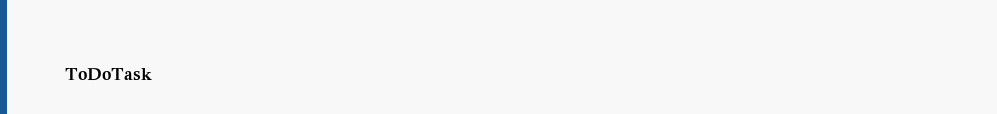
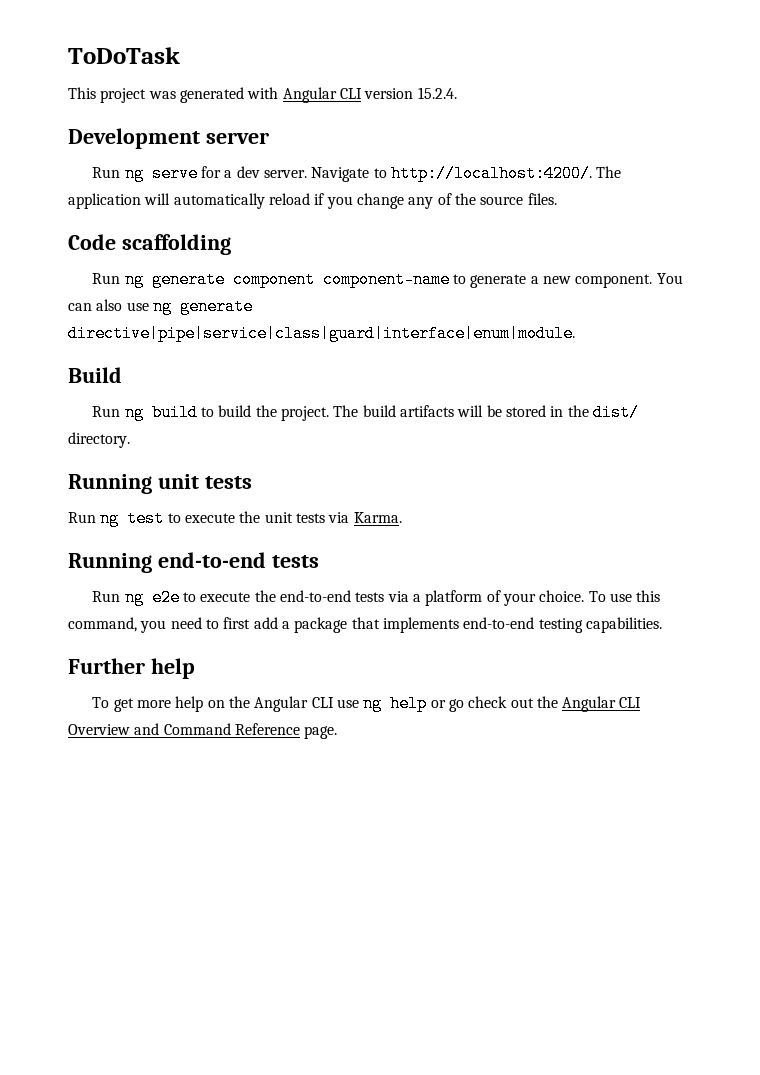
(152, 74) none -> [68,87,457,103] [68,128,269,149] [92,165,622,182] [68,193,557,209] [68,234,231,255] [92,271,683,288] [68,298,253,315] [68,325,575,342] [68,367,122,383] [92,404,639,421] [68,432,130,448] [68,474,252,494] [68,510,402,527] [68,552,319,573] [92,589,661,606] [68,617,662,633] [68,658,195,679] [92,695,642,712] [68,723,338,739] // This project was generated with Angular CLI version 15.2.4. // Development server // Run ng serve for a dev server. Navigate to http://localhost:4200/. The application will automatically reload if you change any of the source files. // Code scaffolding // Run ng generate component component-name to generate a new component. You can also use ng generate directive|pipe|service|class|guard|interface|enum|module. // Build // Run ng build to build the project. The build artifacts will be stored in the dist/ directory. // Running unit tests // Run ng test to execute the unit tests via Karma. // Running end-to-end tests // Run ng e2e to execute the end-to-end tests via a platform of your choice. To use this command, you need to first add a package that implements end-to-end testing capabilities. // Further help // To get more help on the Angular CLI use ng help or go check out the Angular CLI Overview and Command Reference page.

